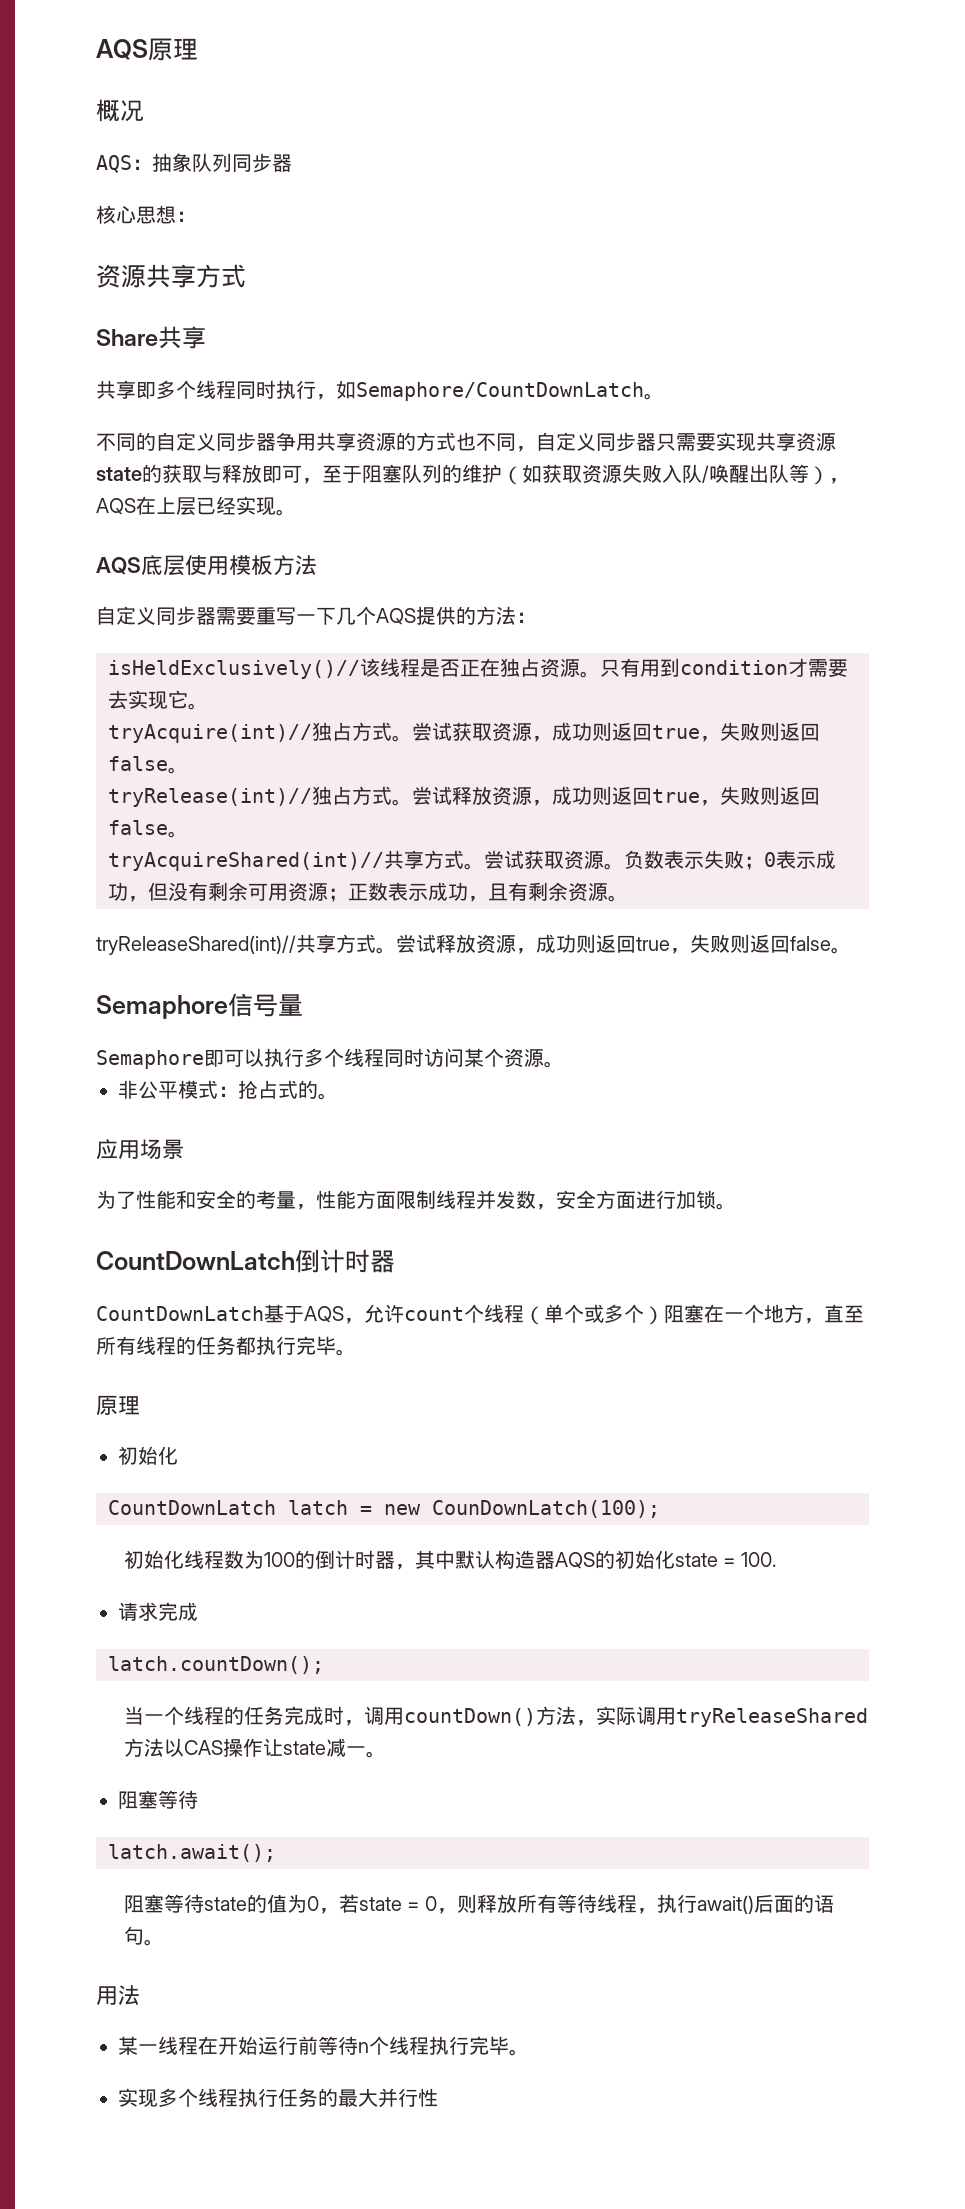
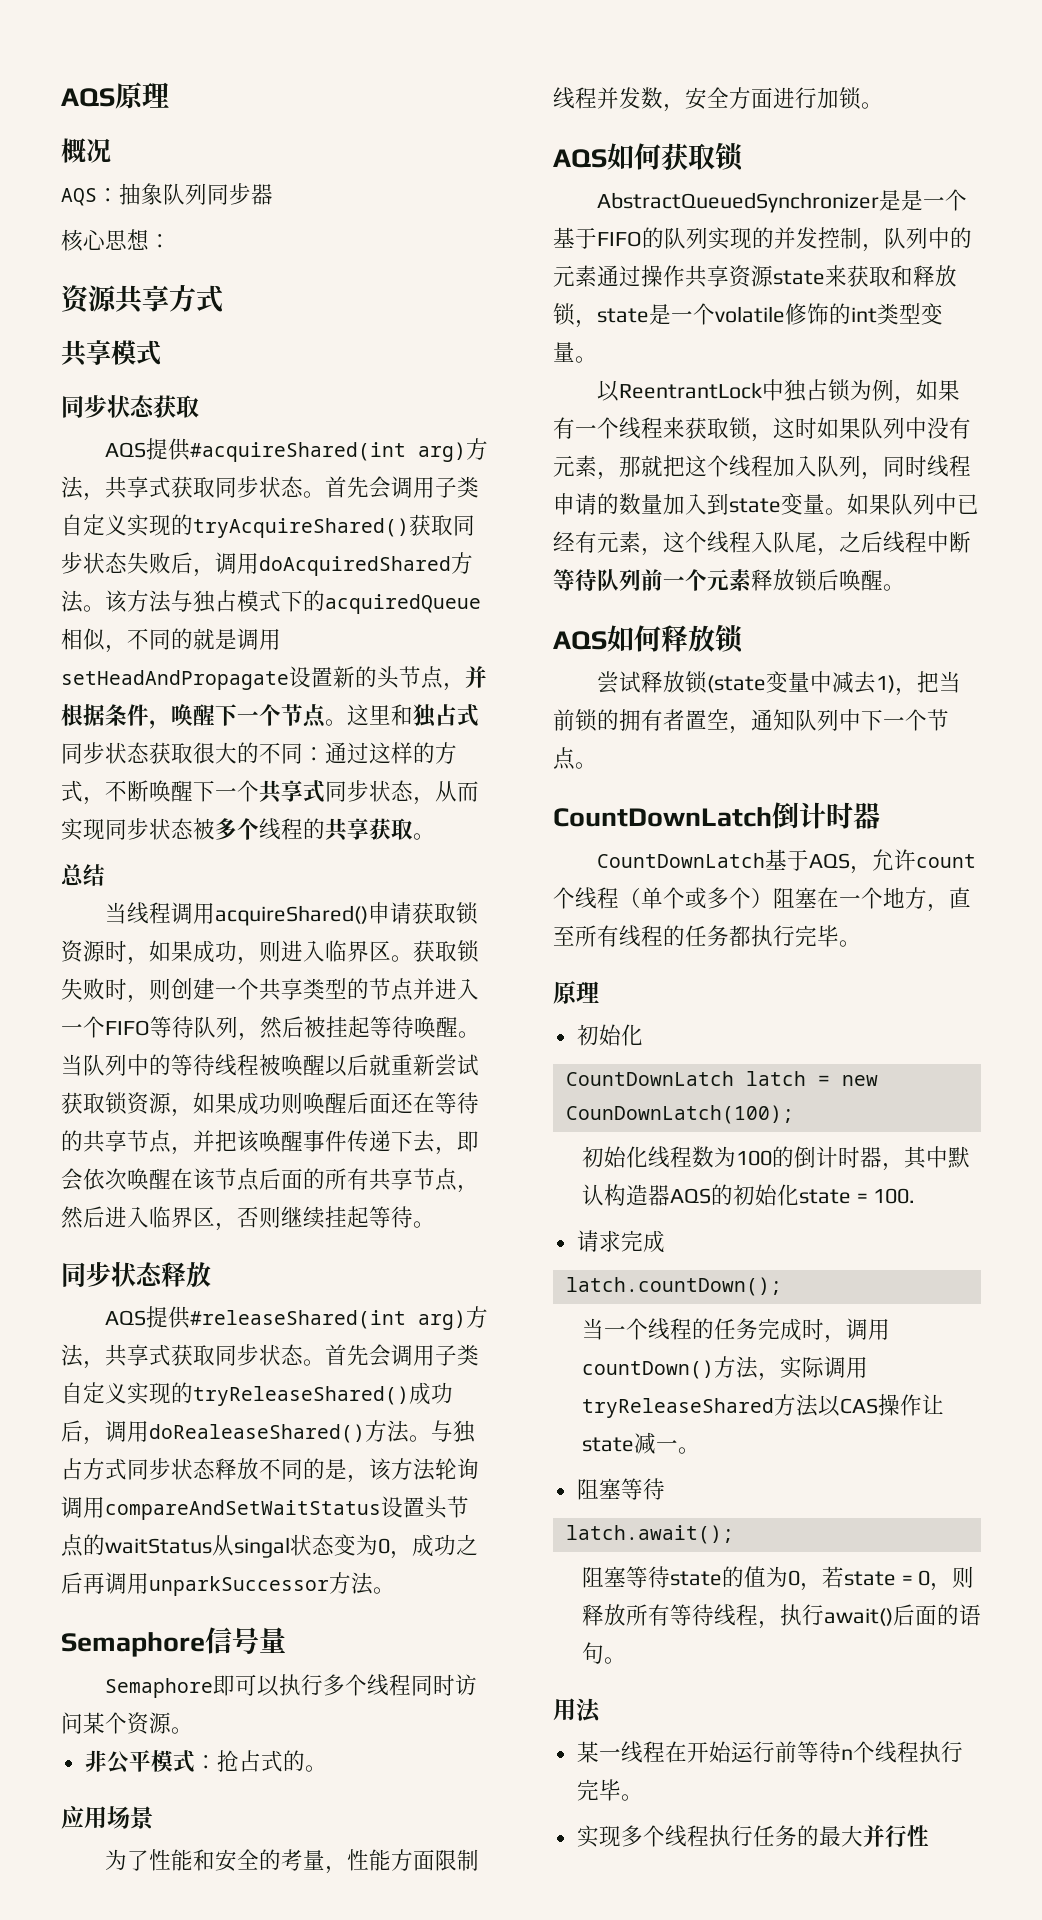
[96,326,206,349] [96,380,664,401] [96,432,836,452] [96,464,849,485] [96,496,296,516] [96,555,317,576] [96,606,536,626] [108,658,848,679] [108,690,208,710] [108,722,820,743] [108,756,188,774] [108,786,820,807] [108,820,188,838] [108,850,836,871] [108,882,628,902] [96,934,831,955] Share共享 // 共享即多个线程同时执行，如Semaphore/CountDownLatch。 // 不同的自定义同步器争用共享资源的方式也不同，自定义同步器只需要实现共享资源state的获取与释放即可，至于阻塞队列的维护（如获取资源失败入队/唤醒出队等），AQS在上层已经实现。 // AQS底层使用模板方法 // 自定义同步器需要重写一下几个AQS提供的方法： // isHeldExclusively()//该线程是否正在独占资源。只有用到condition才需要去实现它。 // tryAcquire(int)//独占方式。尝试获取资源，成功则返回true，失败则返回false。 // tryRelease(int)//独占方式。尝试释放资源，成功则返回true，失败则返回false。 // tryAcquireShared(int)//共享方式。尝试获取资源。负数表示失败；0表示成功，但没有剩余可用资源；正数表示成功，且有剩余资源。 // tryReleaseShared(int)//共享方式。尝试释放资源，成功则返回true，失败则返回false -> [61,340,161,367] [61,395,199,418] [105,438,489,462] [61,476,479,501] [61,514,475,538] [61,552,473,577] [61,590,481,614] [61,628,281,653] [61,666,487,691] [61,704,479,729] [61,742,457,764] [61,780,479,805] [61,818,435,842] [61,864,105,886] [105,902,479,926] [61,940,479,965] [61,978,479,1003] [61,1016,480,1041] [61,1054,479,1077] [61,1092,479,1117] [61,1130,479,1155] [61,1168,479,1193] [61,1206,435,1231] [61,1261,211,1288] [105,1306,489,1330] [61,1344,479,1369] [61,1382,453,1406] [61,1420,476,1445] [61,1458,479,1483] [61,1496,469,1520] [61,1534,478,1559] [61,1572,373,1596] 共享模式 // 同步状态获取 // AQS提供#acquireShared(int arg)方法，共享式获取同步状态。首先会调用子类自定义实现的tryAcquireShared()获取同步状态失败后，调用doAcquiredShared方法。该方法与独占模式下的acquiredQueue相似，不同的就是调用setHeadAndPropagate设置新的头节点，并根据条件，唤醒下一个节点。这里和独占式同步状态获取很大的不同：通过这样的方式，不断唤醒下一个共享式同步状态，从而实现同步状态被多个线程的共享获取。 // 总结 // 当线程调用acquireShared()申请获取锁资源时，如果成功，则进入临界区。获取锁失败时，则创建一个共享类型的节点并进入一个FIFO等待队列，然后被挂起等待唤醒。当队列中的等待线程被唤醒以后就重新尝试获取锁资源，如果成功则唤醒后面还在等待的共享节点，并把该唤醒事件传递下去，即会依次唤醒在该节点后面的所有共享节点，然后进入临界区，否则继续挂起等待。 // 同步状态释放 // AQS提供#releaseShared(int arg)方法，共享式获取同步状态。首先会调用子类自定义实现的tryReleaseShared()成功后，调用doRealeaseShared()方法。与独占方式同步状态释放不同的是，该方法轮询调用compareAndSetWaitStatus设置头节点的waitStatus从singal状态变为0，成功之后再调用unparkSuccessor方法
(736, 1206) none -> [553,142,744,171] [597,189,968,213] [553,227,972,252] [553,265,957,288] [553,303,943,328] [553,341,597,363] [597,379,961,404] [553,417,971,442] [553,455,971,480] [553,493,979,515] [553,531,971,556] [553,569,905,592] [553,624,744,653] [597,671,962,696] [553,709,949,734] [553,747,597,770] // AQS如何获取锁 // AbstractQueuedSynchronizer是是一个基于FIFO的队列实现的并发控制，队列中的元素通过操作共享资源state来获取和释放锁，state是一个volatile修饰的int类型变量。 // 以ReentrantLock中独占锁为例，如果有一个线程来获取锁，这时如果队列中没有元素，那就把这个线程加入队列，同时线程申请的数量加入到state变量。如果队列中已经有元素，这个线程入队尾，之后线程中断等待队列前一个元素释放锁后唤醒。 // AQS如何释放锁 // 尝试释放锁(state变量中减去1)，把当前锁的拥有者置空，通知队列中下一个节点。

